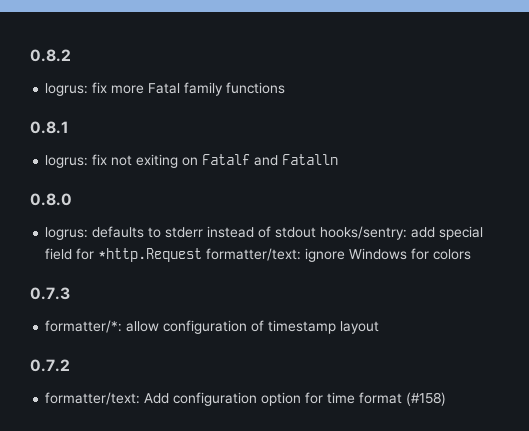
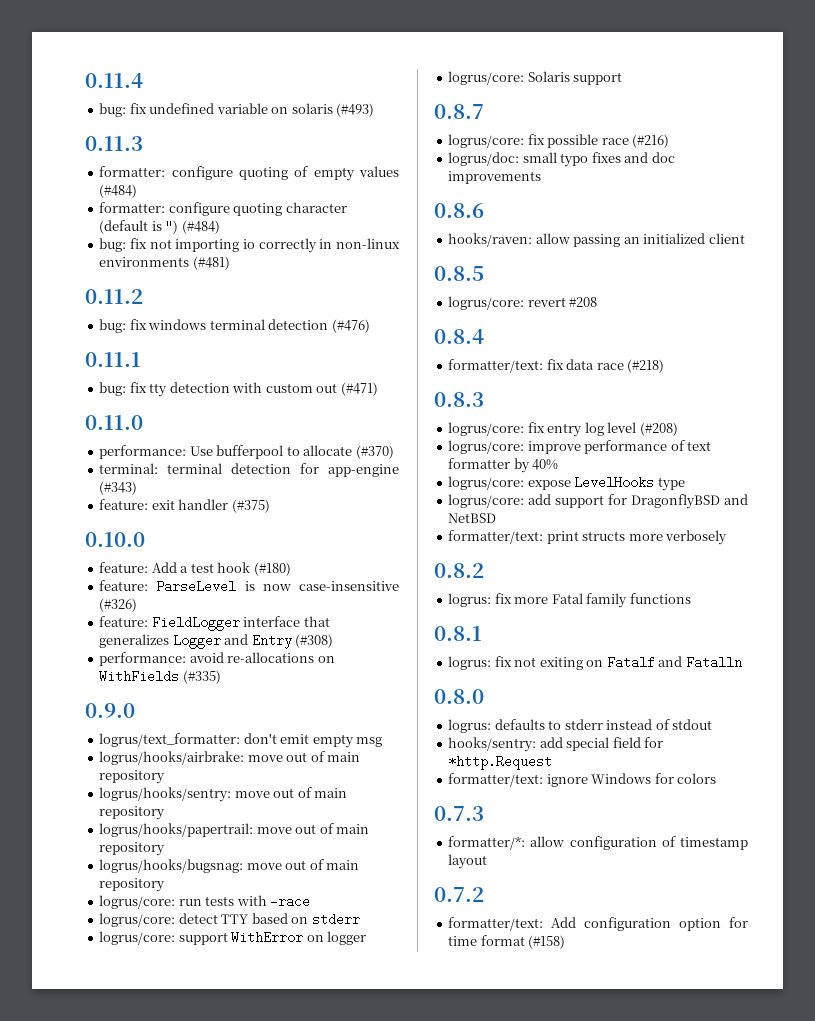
(30, 55) none -> [85,73,143,88] [99,103,375,117] [85,136,143,151] [99,166,399,181] [99,184,138,198] [99,202,347,216] [99,220,220,234] [99,238,400,253] [99,256,230,270] [85,289,143,304] [99,319,370,333] [85,352,141,367] [99,382,378,397] [85,415,143,430] [99,445,394,459] [99,463,399,477] [99,481,138,495] [99,499,270,513] [85,532,145,547] [99,562,291,576] [99,580,399,593] [99,598,138,612] [99,616,330,631] [99,634,334,649] [99,652,335,666] [99,670,221,684] [85,703,135,718] [99,733,383,748] [99,751,361,765] [99,770,166,784] [99,787,348,802] [99,806,166,820] [99,823,370,837] [99,842,166,856] [99,859,360,873] [99,878,166,892] [99,895,311,909] [99,913,360,927] [99,931,367,945] [448,71,623,85] [434,104,484,119] [448,134,670,148] [448,152,675,167] [448,171,542,184] [434,203,484,218] [448,233,745,247] [434,266,484,281] [448,296,598,310] [434,329,484,344] [448,359,665,373] [434,392,484,407] [448,422,678,437] [448,440,712,454] [448,458,559,473] [448,476,685,491] [448,494,748,509] [448,513,497,523] [448,530,728,545] 0.11.4 // bug: fix undefined variable on solaris (#493) // 0.11.3 // formatter: configure quoting of empty values (#484) // formatter: configure quoting character (default is ") (#484) // bug: fix not importing io correctly in non-linux environments (#481) // 0.11.2 // bug: fix windows terminal detection (#476) // 0.11.1 // bug: fix tty detection with custom out (#471) // 0.11.0 // performance: Use bufferpool to allocate (#370) // terminal: terminal detection for app-engine (#343) // feature: exit handler (#375) // 0.10.0 // feature: Add a test hook (#180) // feature: ParseLevel is now case-insensitive (#326) // feature: FieldLogger interface that generalizes Logger and Entry (#308) // performance: avoid re-allocations on WithFields (#335) // 0.9.0 // logrus/text_formatter: don't emit empty msg // logrus/hooks/airbrake: move out of main repository // logrus/hooks/sentry: move out of main repository // logrus/hooks/papertrail: move out of main repository // logrus/hooks/bugsnag: move out of main repository // logrus/core: run tests with -race // logrus/core: detect TTY based on stderr // logrus/core: support WithError on logger // logrus/core: Solaris support // 0.8.7 // logrus/core: fix possible race (#216) // logrus/doc: small typo fixes and doc improvements // 0.8.6 // hooks/raven: allow passing an initialized client // 0.8.5 // logrus/core: revert #208 // 0.8.4 // formatter/text: fix data race (#218) // 0.8.3 // logrus/core: fix entry log level (#208) // logrus/core: improve performance of text formatter by 40% // logrus/core: expose LevelHooks type // logrus/core: add support for DragonflyBSD and NetBSD // formatter/text: print structs more verbosely //
(317, 232) none -> (713, 724) //
(203, 255) none -> (553, 762) //

